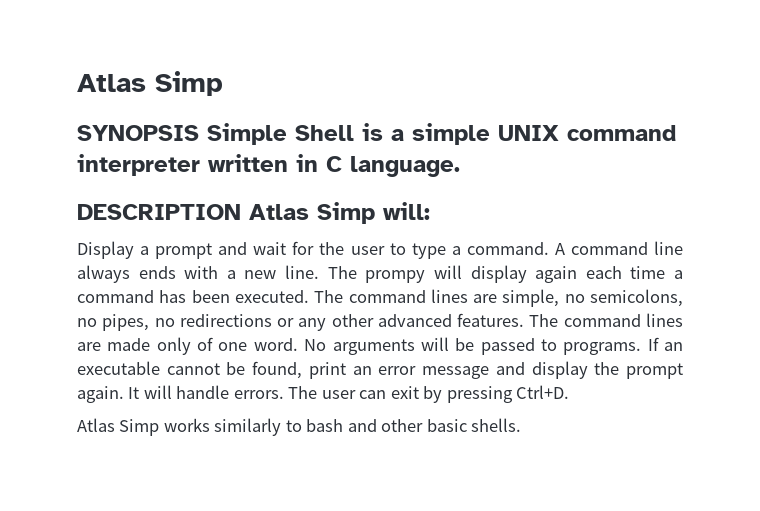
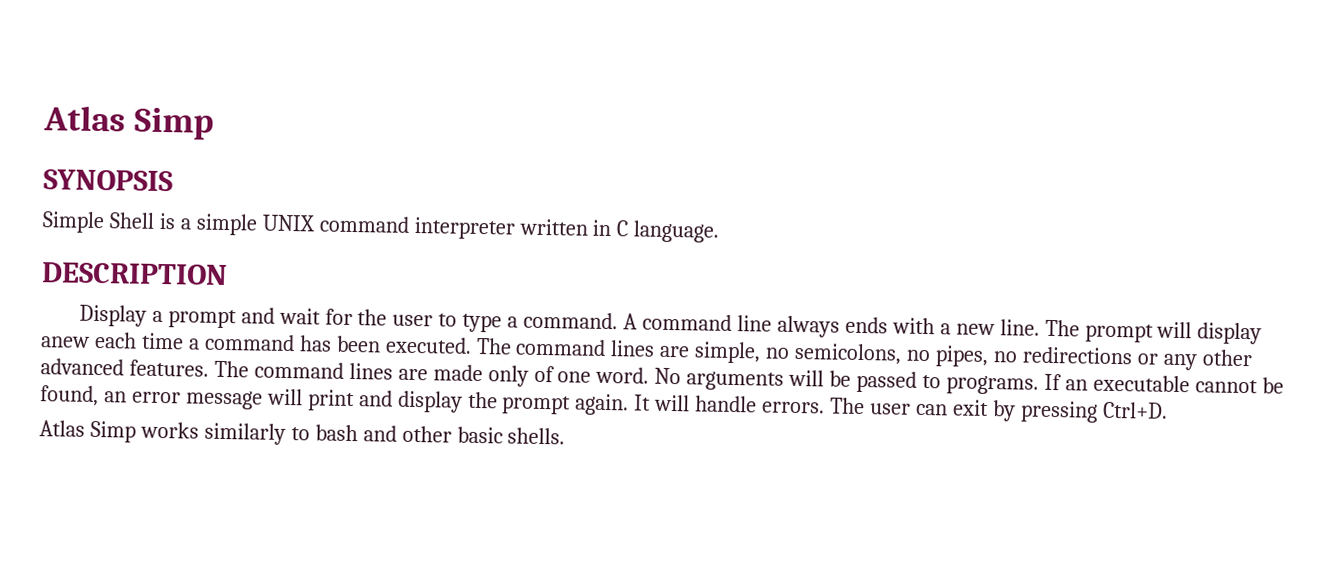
(199, 133) none -> (173, 180) //
[249,202,430,224] Atlas Simp will: -> (228, 274) none
[365,270,426,283] prompy -> [1084,323,1154,343] prompt
[535,266,578,283] again -> [40,336,90,348] anew
[308,362,346,379] print -> (99, 396) none
(490, 372) none -> [266,388,355,412] will print

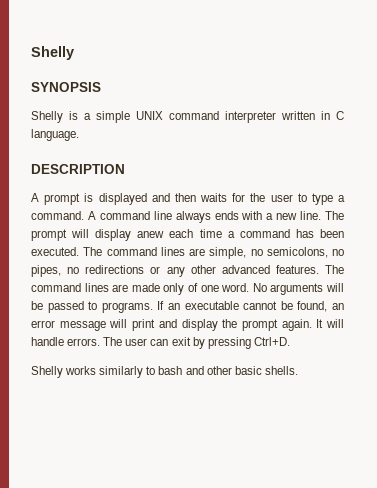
[43,105,215,140] Atlas Simp -> [31,46,74,60] Shelly
[42,211,155,234] Simple Shell -> [31,111,63,123] Shelly
[78,304,321,329] Display a prompt and wait -> [31,193,227,205] A prompt is displayed and then waits
[39,420,136,443] Atlas Simp -> [31,366,63,378] Shelly

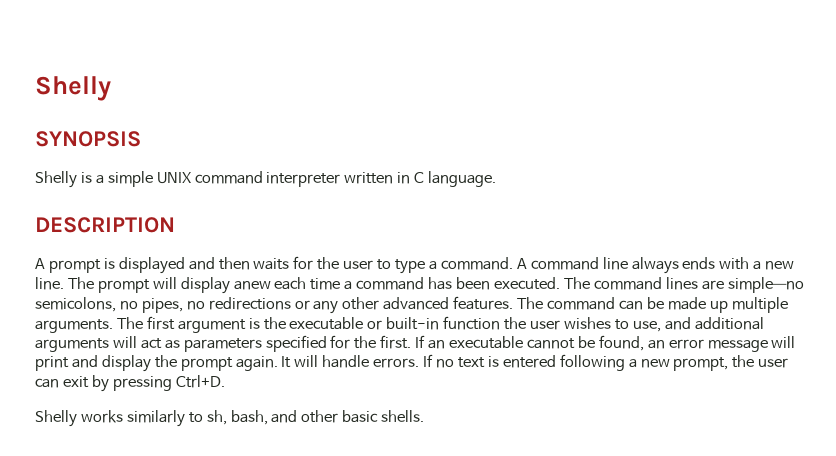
[209,247,263,259] simple, no -> [727,277,804,293] simple—no
[84,283,344,295] [31,301,153,313] lines are made only of one word. No arguments will be passed to programs. -> [618,297,788,313] [35,316,764,333] [35,335,412,352] can be made up multiple arguments. The first argument is the executable or built-in function the user wishes to use, and additional arguments will act as parameters specified for the first.
[103,337,123,346] The -> [423,354,755,371] If no text is entered following a new prompt, the
[158,366,183,375] bash -> [206,410,268,425] sh, bash,

